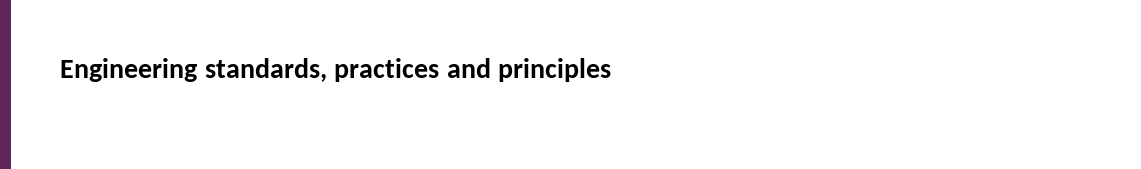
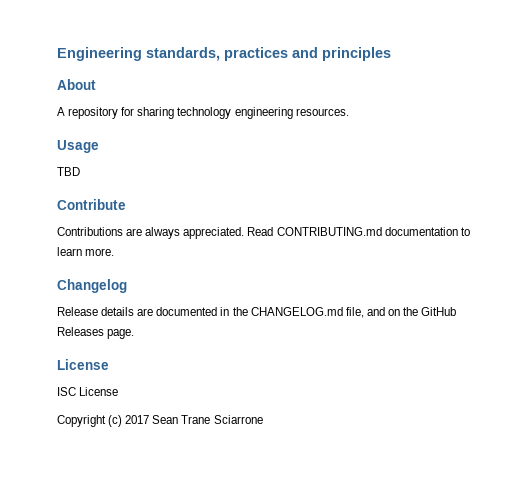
(612, 70) none -> [57,79,96,90] [57,107,349,119] [57,140,99,153] [57,167,80,176] [57,199,126,210] [57,227,470,239] [57,247,115,256] [57,279,127,293] [57,307,457,318] [57,327,135,339] [57,359,109,370] [57,387,119,396] [57,415,263,427] // About // A repository for sharing technology engineering resources. // Usage // TBD // Contribute // Contributions are always appreciated. Read CONTRIBUTING.md documentation to learn more. // Changelog // Release details are documented in the CHANGELOG.md file, and on the GitHub Releases page. // License // ISC License // Copyright (c) 2017 Sean Trane Sciarrone

